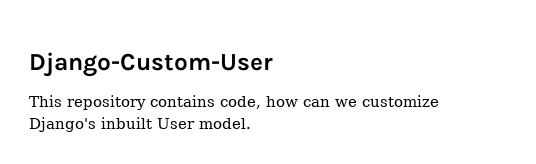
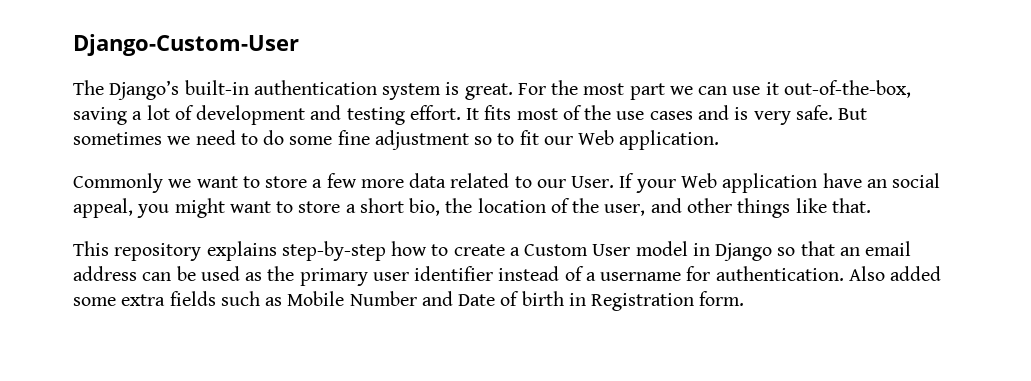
[29,95,439,110] [29,117,251,132] This repository contains code, how can we customize Django's inbuilt User model. -> [73,80,911,100] [73,105,868,125] [73,130,720,150] [73,173,941,193] [73,198,871,218] [73,241,912,261] [73,266,942,286] [73,291,745,311] The Django’s built-in authentication system is great. For the most part we can use it out-of-the-box, saving a lot of development and testing effort. It fits most of the use cases and is very safe. But sometimes we need to do some fine adjustment so to fit our Web application. // Commonly we want to store a few more data related to our User. If your Web application have an social appeal, you might want to store a short bio, the location of the user, and other things like that. // This repository explains step-by-step how to create a Custom User model in Django so that an email address can be used as the primary user identifier instead of a username for authentication. Also added some extra fields such as Mobile Number and Date of birth in Registration form.

